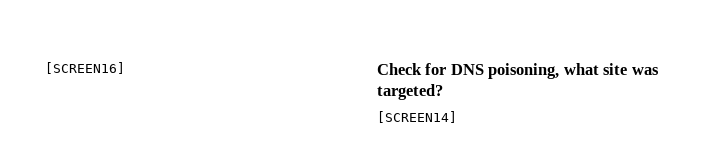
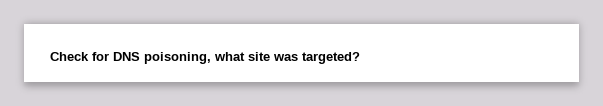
[45,62,125,74] [SCREEN16] // -> (50, 56) none
[377,111,457,123] // [SCREEN14] -> (360, 58) none

